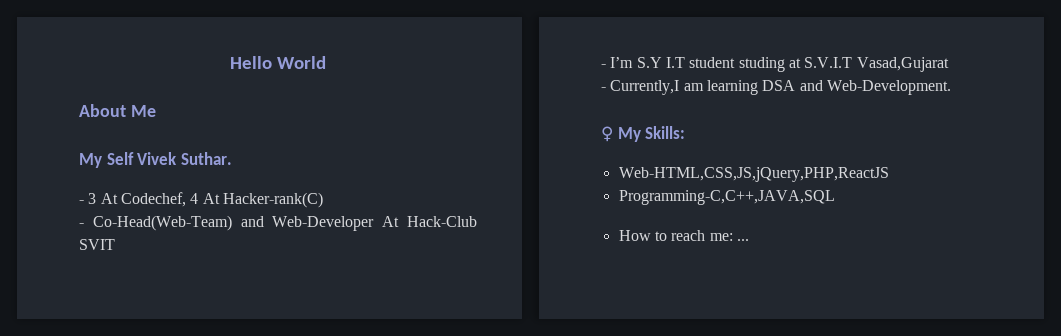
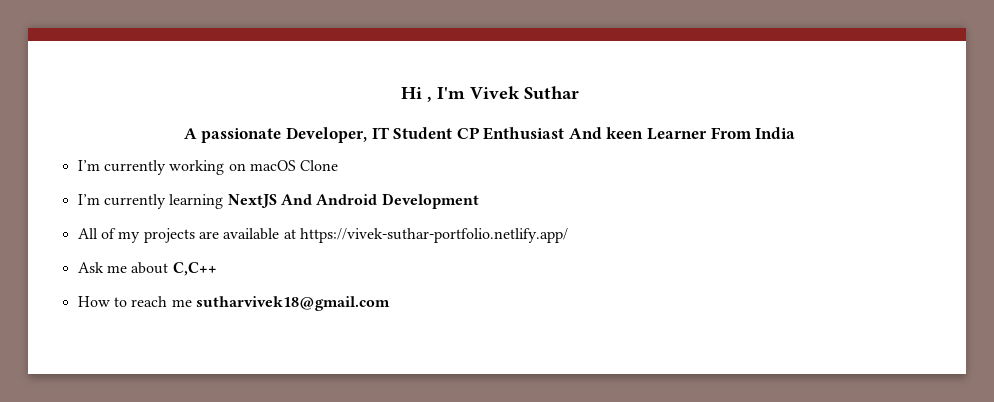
[230,56,326,69] [79,104,156,117] [79,152,232,168] [79,192,323,208] [79,215,478,231] [79,239,115,250] [601,57,949,72] [601,80,951,95] [601,126,686,142] [618,167,889,182] [618,190,835,205] Hello World // About Me // My Self Vivek Suthar. // - 3 At Codechef, 4 At Hacker-rank(C) // - Co-Head(Web-Team) and Web-Developer At Hack-Club SVIT // - I’m S.Y I.T student studing at S.V.I.T Vasad,Gujarat // - Currently,I am learning DSA and Web-Development. // ♀ My Skills: // Web-HTML,CSS,JS,jQuery,PHP,ReactJS // Programming-C,C++,JAVA,SQL -> [400,86,579,102] [183,127,796,143] [77,160,339,175] [77,193,479,209] [77,228,568,243] [77,262,217,276] Hi , I'm Vivek Suthar // A passionate Developer, IT Student CP Enthusiast And keen Learner From India // I’m currently working on macOS Clone // I’m currently learning NextJS And Android Development // All of my projects are available at https://vivek-suthar-portfolio.netlify.app/ // Ask me about C,C++
[709,233,749,241] me: ... -> [171,296,390,311] me sutharvivek18@gmail.com

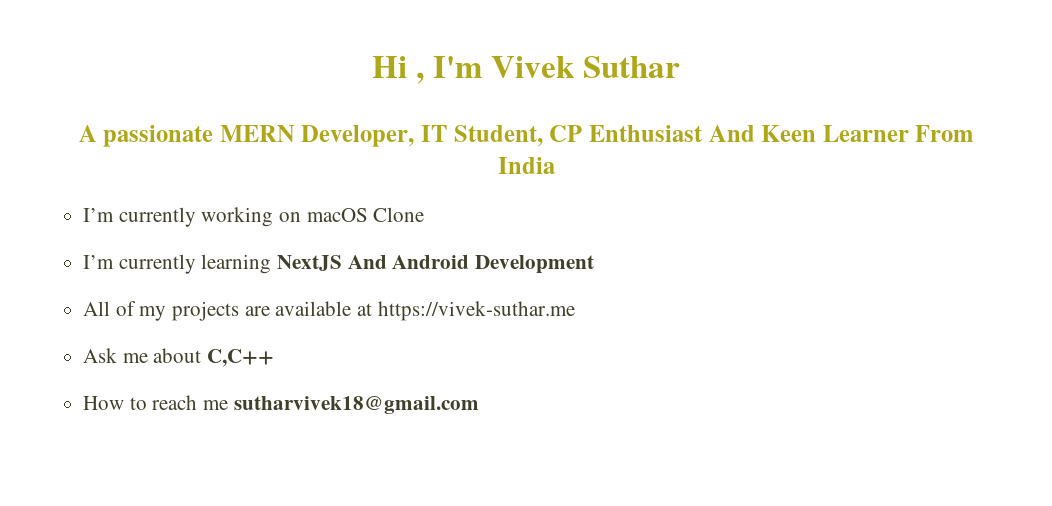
(282, 135) none -> [219,125,295,142] MERN
[393,127,453,139] Student -> [453,125,543,147] Student,
[606,127,644,139] keen -> [761,125,817,142] Keen
[299,228,568,243] https://vivek-suthar-portfolio.netlify.app/ -> [377,301,575,321] https://vivek-suthar.me

